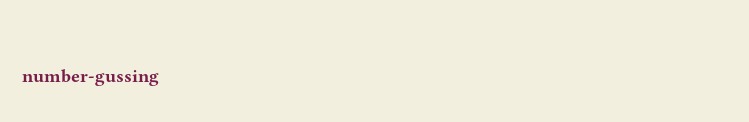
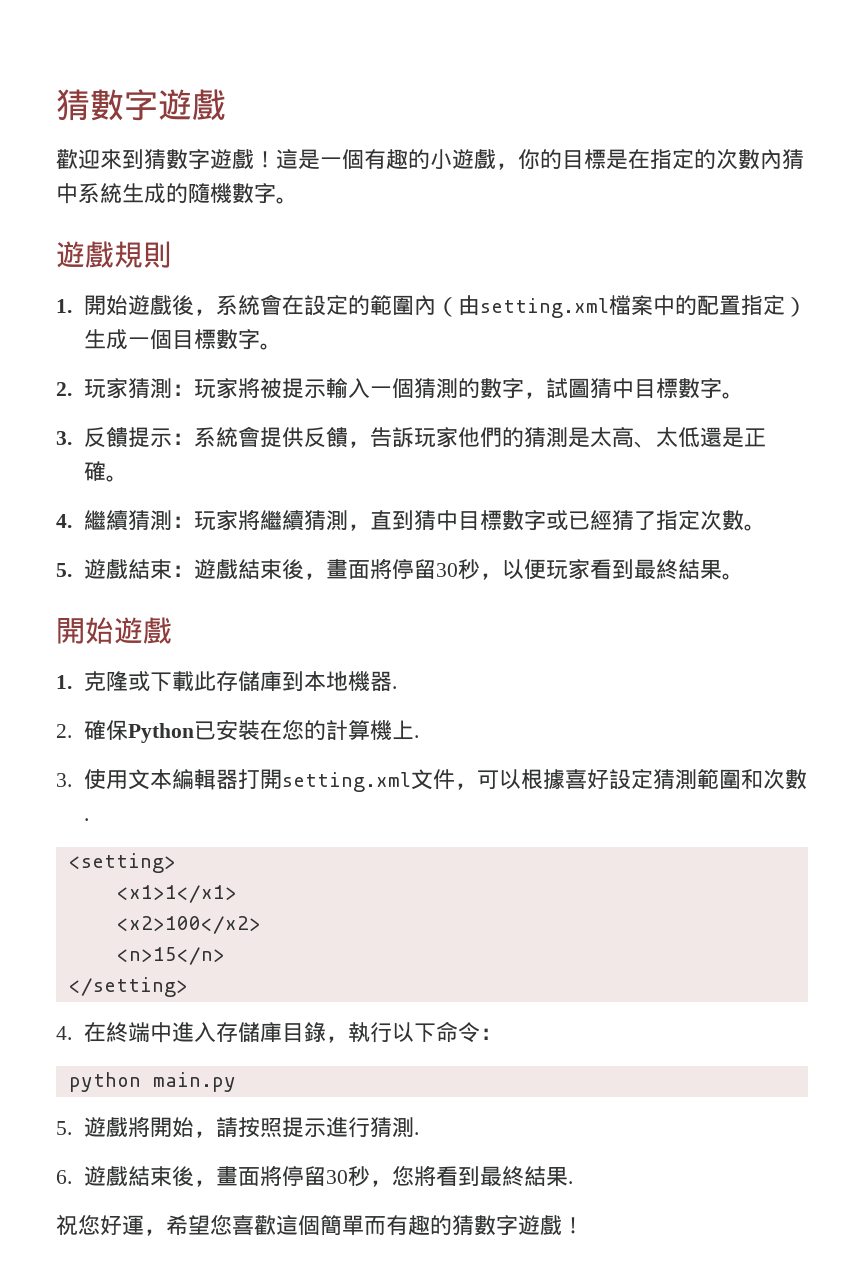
[22,69,159,86] number-gussing -> [56,89,226,121] [56,148,804,170] [56,183,298,204] [56,241,172,268] [56,294,807,318] [83,329,282,350] [56,377,744,399] [56,426,766,448] [83,461,128,482] [56,509,766,531] [56,558,744,580] [56,617,172,644] [56,671,397,692] [56,719,419,743] [56,769,807,792] [83,818,89,821] [68,853,176,873] [116,885,237,903] [116,916,261,934] [116,947,225,965] [68,977,188,997] [56,1021,502,1043] [68,1072,236,1092] [56,1116,419,1138] [56,1165,573,1187] [56,1214,584,1236] 猜數字遊戲 // 歡迎來到猜數字遊戲！這是一個有趣的小遊戲，你的目標是在指定的次數內猜中系統生成的隨機數字。 // 遊戲規則 // 1.開始遊戲後，系統會在設定的範圍內（由setting.xml檔案中的配置指定）生成一個目標數字。 // 2.玩家猜測：玩家將被提示輸入一個猜測的數字，試圖猜中目標數字。 // 3.反饋提示：系統會提供反饋，告訴玩家他們的猜測是太高、太低還是正確。 // 4.繼續猜測：玩家將繼續猜測，直到猜中目標數字或已經猜了指定次數。 // 5.遊戲結束：遊戲結束後，畫面將停留30秒，以便玩家看到最終結果。 // 開始遊戲 // 1.克隆或下載此存儲庫到本地機器. // 2.確保Python已安裝在您的計算機上. // 3.使用文本編輯器打開setting.xml文件，可以根據喜好設定猜測範圍和次數. // <setting> // <x1>1</x1> // <x2>100</x2> // <n>15</n> // </setting> // 4.在終端中進入存儲庫目錄，執行以下命令： // python main.py // 5.遊戲將開始，請按照提示進行猜測. // 6.遊戲結束後，畫面將停留30秒，您將看到最終結果. // 祝您好運，希望您喜歡這個簡單而有趣的猜數字遊戲！

